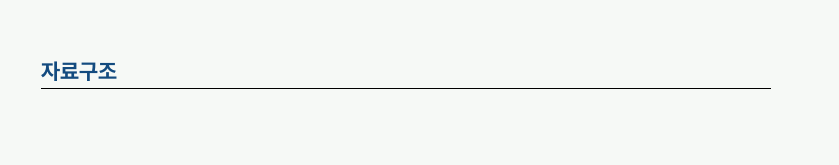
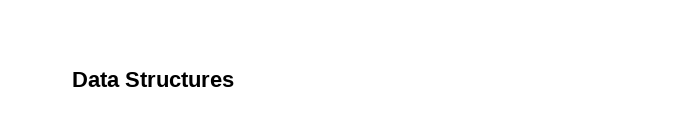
[41,61,117,81] 자료구조 -> [72,72,234,87] Data Structures

